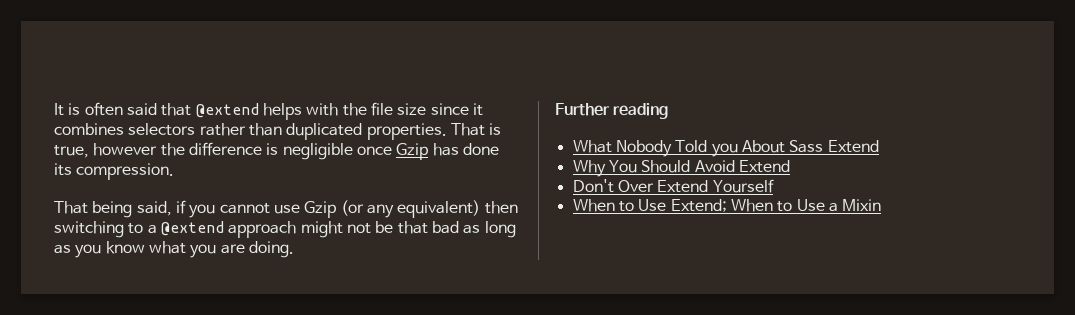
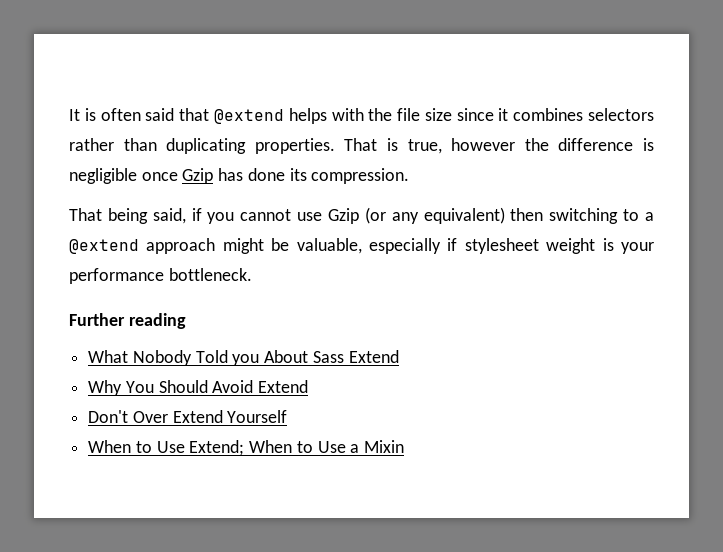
[286,123,363,140] duplicated -> [166,138,247,154] duplicating
[346,221,516,238] [54,241,294,258] not be that bad as long as you know what you are doing. -> [271,238,654,254] [69,268,252,284] be valuable, especially if stylesheet weight is your performance bottleneck.

